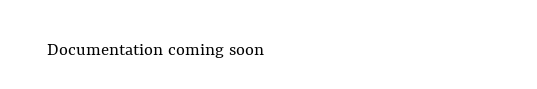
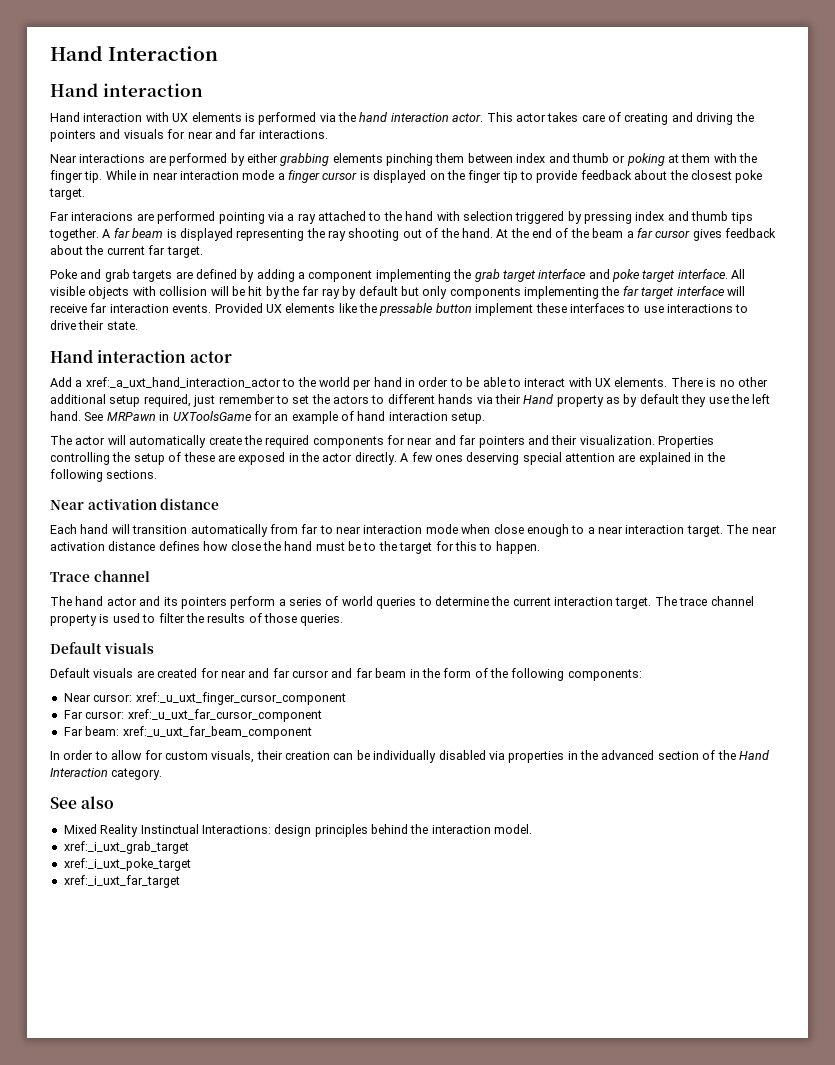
[47,44,264,58] Documentation coming soon -> [50,45,219,61] [50,83,203,97] [50,112,754,125] [50,129,328,142] [50,153,758,166] [50,170,763,183] [49,188,85,200] [50,211,753,224] [49,228,776,241] [50,245,203,258] [50,269,746,282] [50,286,745,299] [50,303,749,316] [50,320,138,330] [50,349,233,363] [50,377,768,390] [50,394,771,407] [50,411,486,424] [50,435,714,448] [50,452,725,465] [50,469,158,482] [50,498,220,510] [50,524,777,537] [50,541,540,554] [50,570,150,582] [50,596,754,609] [50,613,344,626] [50,642,154,654] [50,668,642,681] [63,692,346,705] [63,709,322,722] [63,726,312,739] [50,750,769,763] [50,768,163,780] [50,796,115,809] [63,824,533,837] [63,841,189,854] [63,858,191,871] [63,875,180,888] Hand Interaction // Hand interaction // Hand interaction with UX elements is performed via the hand interaction actor. This actor takes care of creating and driving the pointers and visuals for near and far interactions. // Near interactions are performed by either grabbing elements pinching them between index and thumb or poking at them with the finger tip. While in near interaction mode a finger cursor is displayed on the finger tip to provide feedback about the closest poke target. // Far interacions are performed pointing via a ray attached to the hand with selection triggered by pressing index and thumb tips together. A far beam is displayed representing the ray shooting out of the hand. At the end of the beam a far cursor gives feedback about the current far target. // Poke and grab targets are defined by adding a component implementing the grab target interface and poke target interface. All visible objects with collision will be hit by the far ray by default but only components implementing the far target interface will receive far interaction events. Provided UX elements like the pressable button implement these interfaces to use interactions to drive their state. // Hand interaction actor // Add a xref:_a_uxt_hand_interaction_actor to the world per hand in order to be able to interact with UX elements. There is no other additional setup required, just remember to set the actors to different hands via their Hand property as by default they use the left hand. See MRPawn in UXToolsGame for an example of hand interaction setup. // The actor will automatically create the required components for near and far pointers and their visualization. Properties controlling the setup of these are exposed in the actor directly. A few ones deserving special attention are explained in the following sections. // Near activation distance // Each hand will transition automatically from far to near interaction mode when close enough to a near interaction target. The near activation distance defines how close the hand must be to the target for this to happen. // Trace channel // The hand actor and its pointers perform a series of world queries to determine the current interaction target. The trace channel property is used to filter the results of those queries. // Default visuals // Default visuals are created for near and far cursor and far beam in the form of the following components: // Near cursor: xref:_u_uxt_finger_cursor_component // Far cursor: xref:_u_uxt_far_cursor_component // Far beam: xref:_u_uxt_far_beam_component // In order to allow for custom visuals, their creation can be individually disabled via properties in the advanced section of the Hand Interaction category. // See also // Mixed Reality Instinctual Interactions: design principles behind the interaction model. // xref:_i_uxt_grab_target // xref:_i_uxt_poke_target // xref:_i_uxt_far_target

